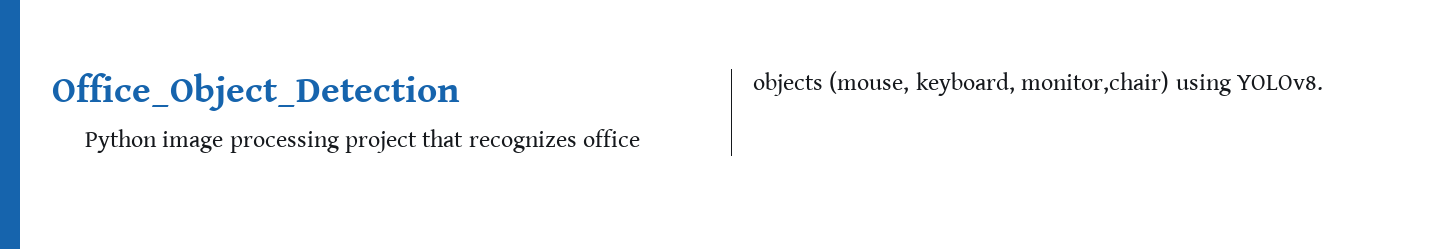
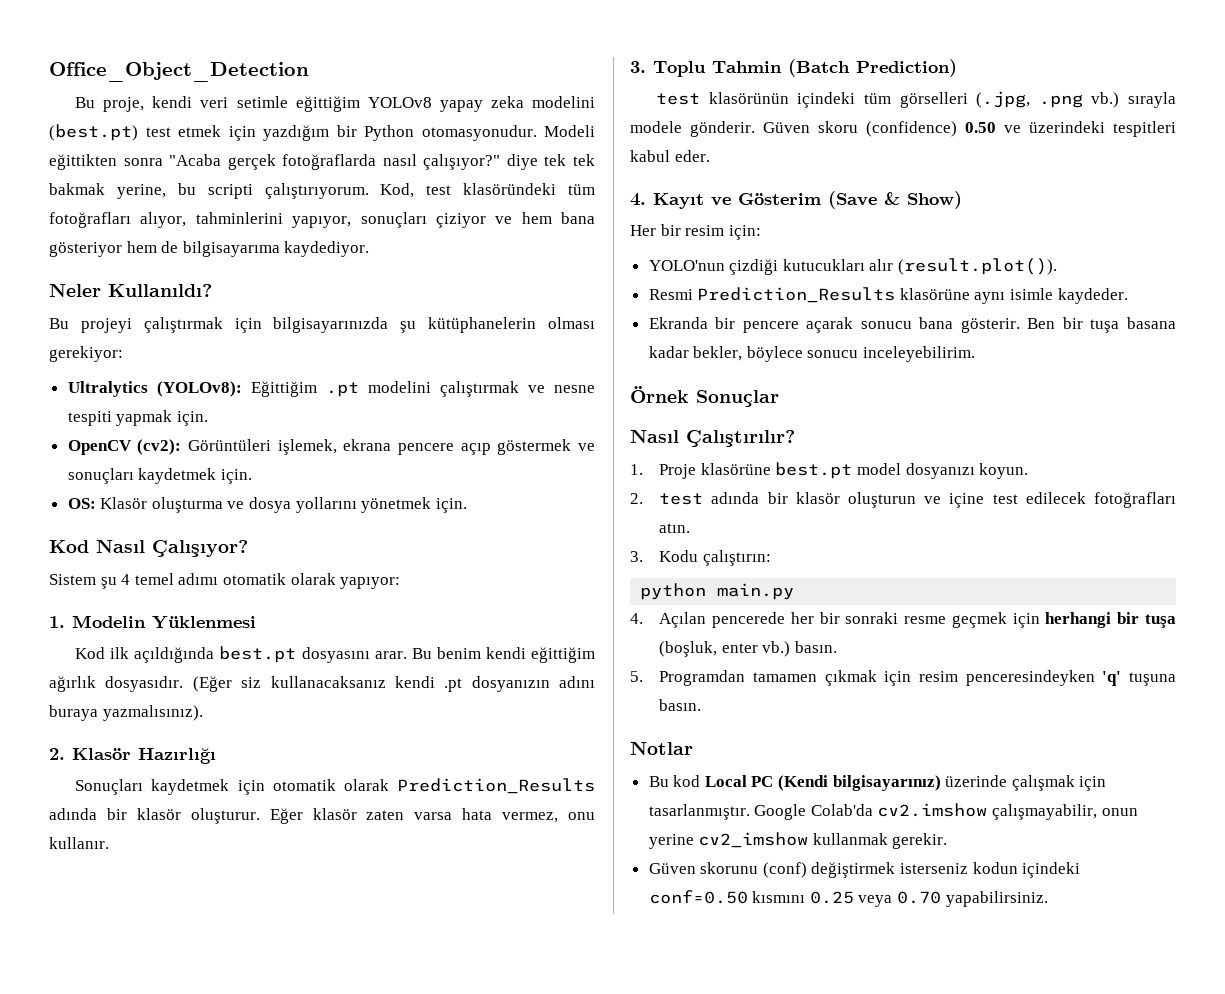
[84,129,641,153] [753,71,1324,96] Python image processing project that recognizes office objects (mouse, keyboard, monitor,chair) using YOLOv8. -> [75,96,595,112] [49,124,595,141] [49,154,595,170] [49,183,595,199] [49,212,595,228] [49,241,370,257] [49,284,212,297] [49,317,595,333] [49,346,123,362] [67,381,595,397] [67,410,208,426] [67,439,595,455] [67,468,252,484] [67,497,467,513] [49,540,248,557] [49,573,401,589] [49,615,256,629] [75,646,595,663] [49,676,595,692] [49,705,203,721] [49,748,216,764] [75,778,596,795] [49,808,595,824] [49,837,109,849] [630,59,957,77] [656,91,1176,108] [630,121,1176,137] [630,150,710,162] [630,191,962,209] [630,224,761,240] [648,258,1058,275] [648,287,1128,304] [648,317,1176,333] [648,346,976,362] [630,386,779,407] [630,430,795,447] [630,462,1029,479] [630,492,1176,508] [659,523,691,533] [630,550,771,566] [640,583,795,600] [630,612,1176,628] [659,641,837,657] [630,670,1176,686] [659,699,702,711] [630,742,693,755] [648,775,1107,791] [648,803,1138,820] [648,832,948,849] [648,862,1081,878] [648,890,1048,907] Bu proje, kendi veri setimle eğittiğim YOLOv8 yapay zeka modelini (best.pt) test etmek için yazdığım bir Python otomasyonudur. Modeli eğittikten sonra "Acaba gerçek fotoğraflarda nasıl çalışıyor?" diye tek tek bakmak yerine, bu scripti çalıştırıyorum. Kod, test klasöründeki tüm fotoğrafları alıyor, tahminlerini yapıyor, sonuçları çiziyor ve hem bana gösteriyor hem de bilgisayarıma kaydediyor. // Neler Kullanıldı? // Bu projeyi çalıştırmak için bilgisayarınızda şu kütüphanelerin olması gerekiyor: // Ultralytics (YOLOv8): Eğittiğim .pt modelini çalıştırmak ve nesne tespiti yapmak için. // OpenCV (cv2): Görüntüleri işlemek, ekrana pencere açıp göstermek ve sonuçları kaydetmek için. // OS: Klasör oluşturma ve dosya yollarını yönetmek için. // Kod Nasıl Çalışıyor? // Sistem şu 4 temel adımı otomatik olarak yapıyor: // 1. Modelin Yüklenmesi // Kod ilk açıldığında best.pt dosyasını arar. Bu benim kendi eğittiğim ağırlık dosyasıdır. (Eğer siz kullanacaksanız kendi .pt dosyanızın adını buraya yazmalısınız). // 2. Klasör Hazırlığı // Sonuçları kaydetmek için otomatik olarak Prediction_Results adında bir klasör oluşturur. Eğer klasör zaten varsa hata vermez, onu kullanır. // 3. Toplu Tahmin (Batch Prediction) // test klasörünün içindeki tüm görselleri (.jpg, .png vb.) sırayla modele gönderir. Güven skoru (confidence) 0.50 ve üzerindeki tespitleri kabul eder. // 4. Kayıt ve Gösterim (Save & Show) // Her bir resim için: // YOLO'nun çizdiği kutucukları alır (result.plot()). // Resmi Prediction_Results klasörüne aynı isimle kaydeder. // Ekranda bir pencere açarak sonucu bana gösterir. Ben bir tuşa basana kadar bekler, böylece sonucu inceleyebilirim. // Örnek Sonuçlar // Nasıl Çalıştırılır? // 1. Proje klasörüne best.pt model dosyanızı koyun. // 2. test adında bir klasör oluşturun ve içine test edilecek fotoğrafları atın. // 3. Kodu çalıştırın: // python main.py // 4. Açılan pencerede her bir sonraki resme geçmek için herhangi bir tuşa (boşluk, enter vb.) basın. // 5. Programdan tamamen çıkmak için resim penceresindeyken 'q' tuşuna basın. // Notlar // Bu kod Local PC (Kendi bilgisayarınız) üzerinde çalışmak için tasarlanmıştır. Google Colab'da cv2.imshow çalışmayabilir, onun yerine cv2_imshow kullanmak gerekir. // Güven skorunu (conf) değiştirmek isterseniz kodun içindeki conf=0.50 kısmını 0.25 veya 0.70 yapabilirsiniz.

